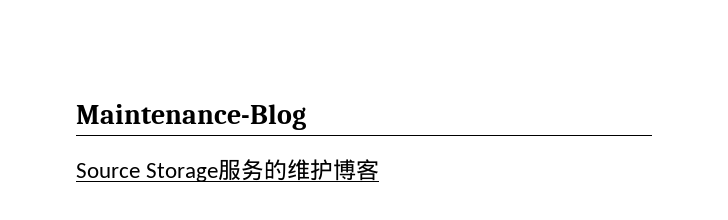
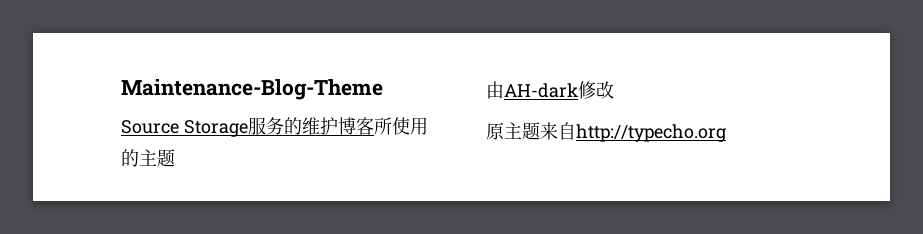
[76,104,306,130] Maintenance-Blog -> [121,79,383,100] Maintenance-Blog-Theme
(380, 170) none -> [373,117,428,135] [121,149,175,167] [486,81,614,99] [486,122,726,142] 所使用的主题 // 由AH-dark修改 // 原主题来自http://typecho.org

